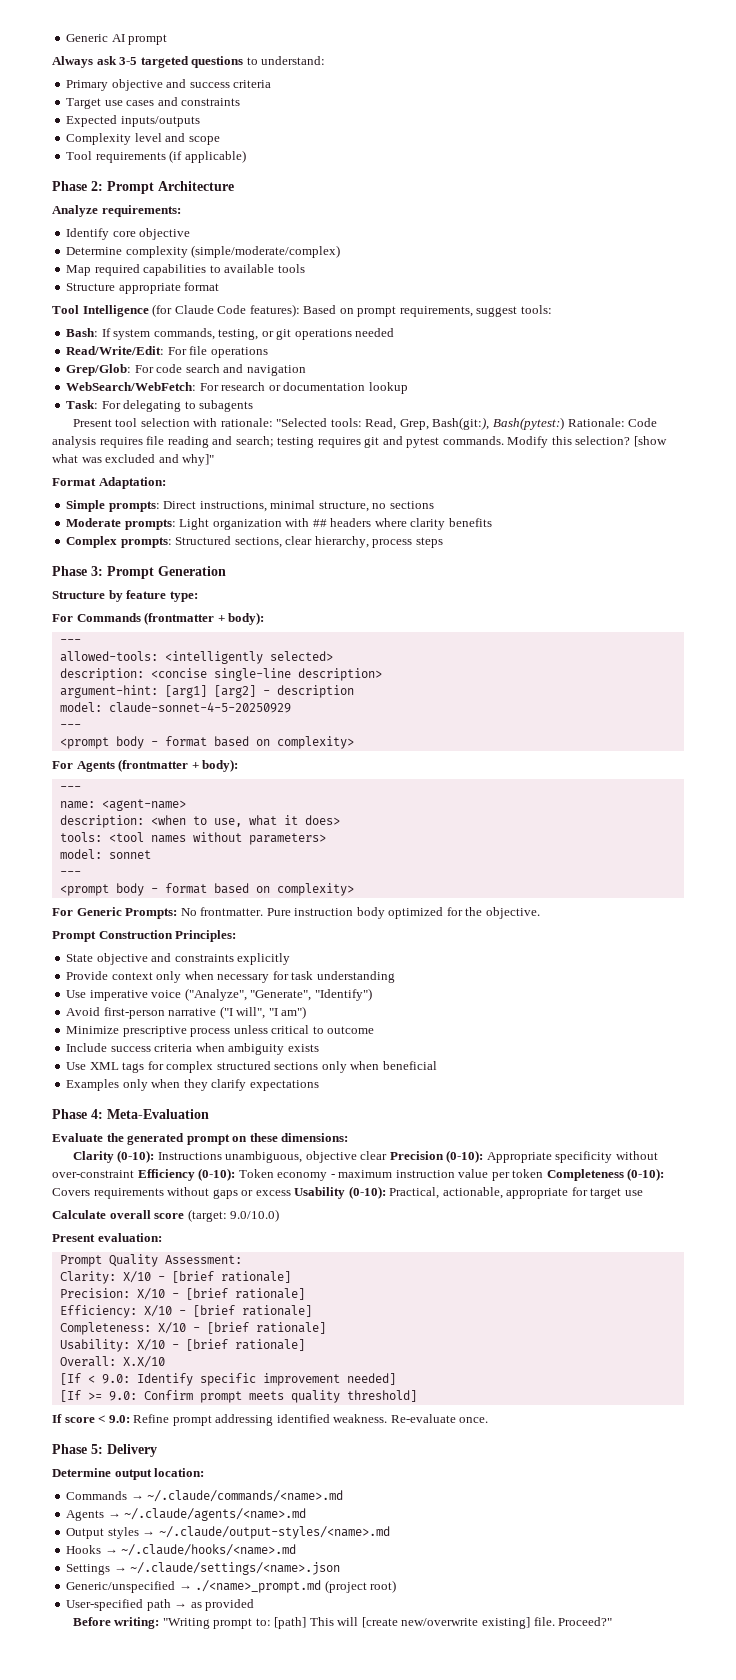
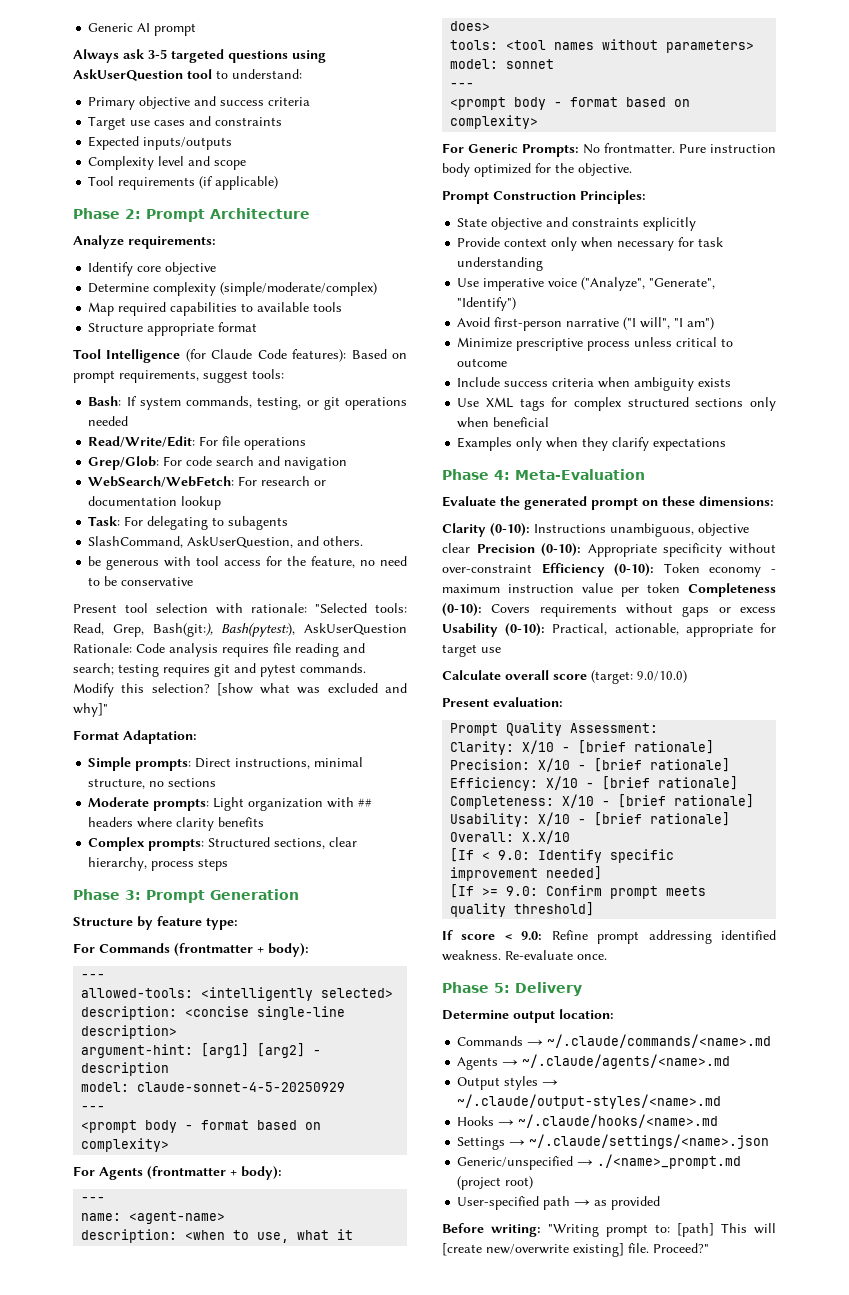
(244, 62) none -> [292,50,326,63] [73,69,212,81] using AskUserQuestion tool
(254, 406) none -> [88,536,364,548] [88,556,407,570] [88,576,194,586] // SlashCommand, AskUserQuestion, and others. // be generous with tool access for the feature, no need to be conservative
[492,417,564,430] Bash(pytest:) -> [221,623,407,637] Bash(pytest:), AskUserQuestion

